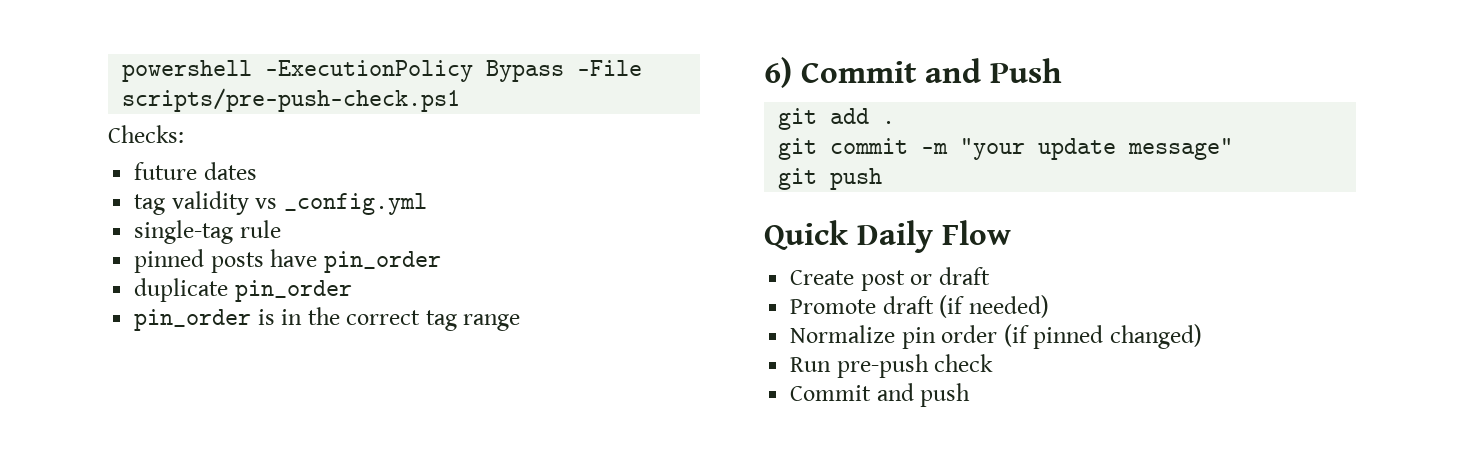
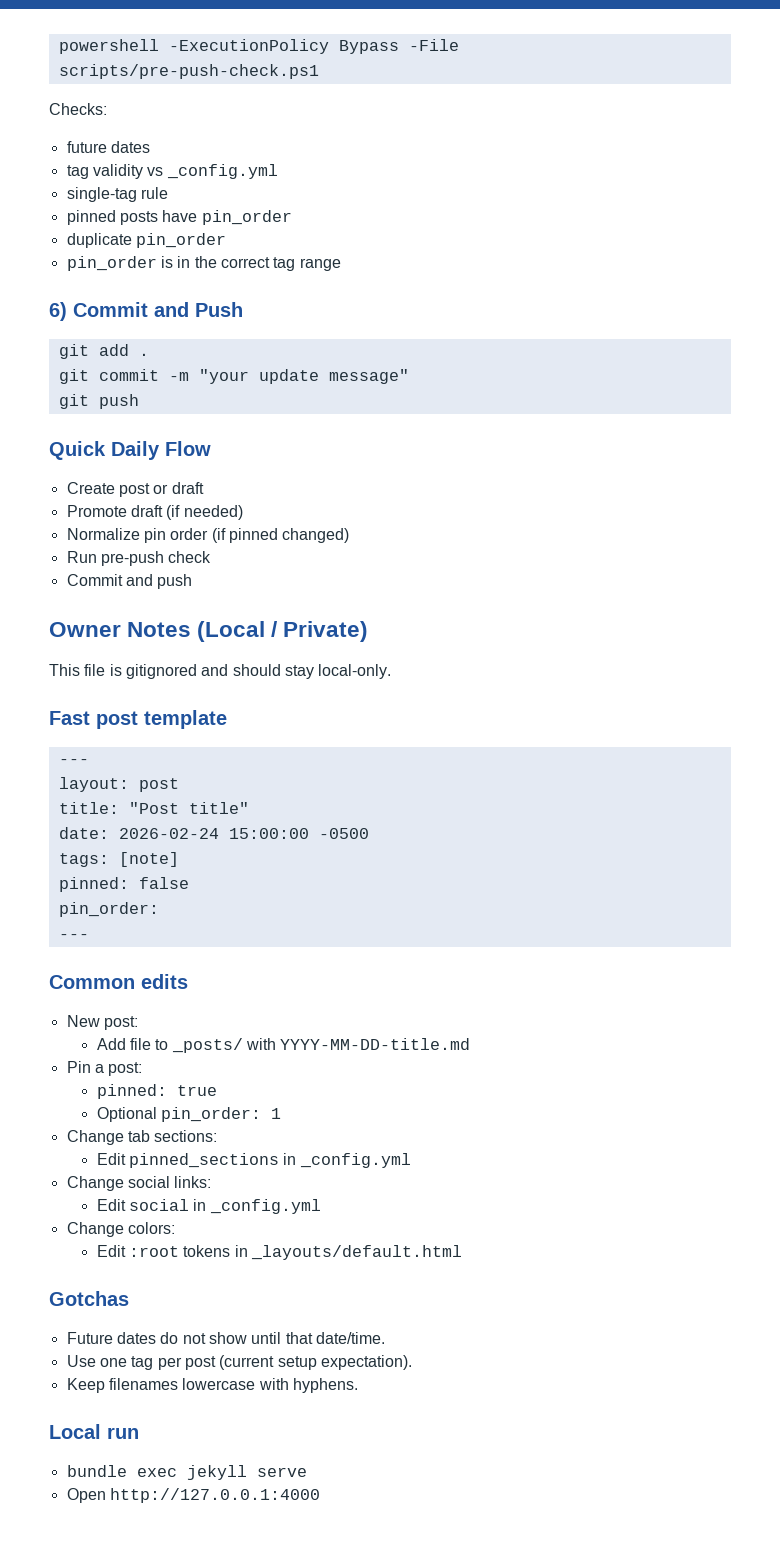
(971, 395) none -> [49,621,369,642] [49,664,392,679] [49,710,227,729] [58,759,89,764] [58,777,179,792] [58,802,249,814] [58,827,369,839] [58,852,179,867] [58,877,189,892] [58,902,159,917] [58,934,89,939] [49,974,188,989] [66,1015,138,1030] [96,1038,471,1053] [66,1061,143,1076] [96,1084,217,1099] [96,1107,281,1122] [66,1130,218,1145] [96,1153,411,1168] [66,1176,212,1191] [96,1199,321,1214] [66,1222,175,1237] [96,1245,462,1260] [49,1291,129,1306] [66,1332,385,1344] [66,1355,412,1370] [66,1378,358,1393] [49,1424,139,1439] [66,1465,307,1480] [66,1488,320,1503] // Owner Notes (Local / Private) // This file is gitignored and should stay local-only. // Fast post template // --- // layout: post // title: "Post title" // date: 2026-02-24 15:00:00 -0500 // tags: [note] // pinned: false // pin_order: // --- // Common edits // New post: // Add file to _posts/ with YYYY-MM-DD-title.md // Pin a post: // pinned: true // Optional pin_order: 1 // Change tab sections: // Edit pinned_sections in _config.yml // Change social links: // Edit social in _config.yml // Change colors: // Edit :root tokens in _layouts/default.html // Gotchas // Future dates do not show until that date/time. // Use one tag per post (current setup expectation). // Keep filenames lowercase with hyphens. // Local run // bundle exec jekyll serve // Open http://127.0.0.1:4000

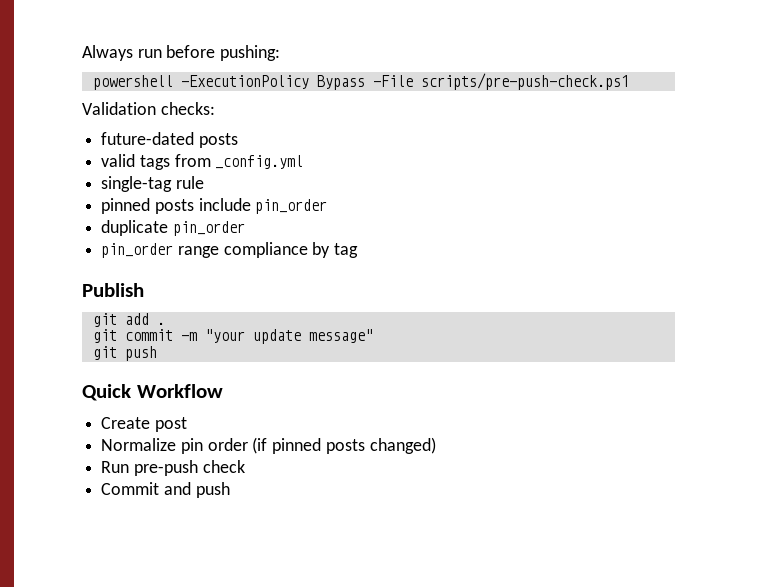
(58, 46) none -> [82,45,281,61] Always run before pushing: //
[49,103,107,115] [66,141,150,153] [66,164,164,179] Checks: // future dates // tag validity vs -> [82,102,215,115] [101,132,238,148] [101,154,211,170] Validation checks: // future-dated posts // valid tags from
[162,210,198,222] have -> [198,198,251,211] include
[160,256,341,271] [49,302,243,321] is in the correct tag range // 6) Commit and Push -> [177,242,359,258] [82,283,144,297] range compliance by tag // Publish
[111,441,211,460] Daily Flow -> [136,384,223,398] Workflow
[153,482,204,494] [66,505,243,520] or draft // Promote draft (if needed) -> (187, 424) none
(278, 535) none -> [325,439,365,454] posts
[49,621,369,642] [49,664,392,679] [49,710,227,729] [58,759,89,764] [58,777,179,792] [58,802,249,814] [58,827,369,839] [58,852,179,867] [58,877,189,892] [58,902,159,917] [58,934,89,939] [49,974,188,989] [66,1015,138,1030] [96,1038,471,1053] [66,1061,143,1076] [96,1084,217,1099] [96,1107,281,1122] [66,1130,218,1145] [96,1153,411,1168] [66,1176,212,1191] [96,1199,321,1214] [66,1222,175,1237] [96,1245,462,1260] [49,1291,129,1306] [66,1332,385,1344] [66,1355,412,1370] [66,1378,358,1393] [49,1424,139,1439] [66,1465,307,1480] [66,1488,320,1503] // Owner Notes (Local / Private) // This file is gitignored and should stay local-only. // Fast post template // --- // layout: post // title: "Post title" // date: 2026-02-24 15:00:00 -0500 // tags: [note] // pinned: false // pin_order: // --- // Common edits // New post: // Add file to _posts/ with YYYY-MM-DD-title.md // Pin a post: // pinned: true // Optional pin_order: 1 // Change tab sections: // Edit pinned_sections in _config.yml // Change social links: // Edit social in _config.yml // Change colors: // Edit :root tokens in _layouts/default.html // Gotchas // Future dates do not show until that date/time. // Use one tag per post (current setup expectation). // Keep filenames lowercase with hyphens. // Local run // bundle exec jekyll serve // Open http://127.0.0.1:4000 -> (230, 490) none

